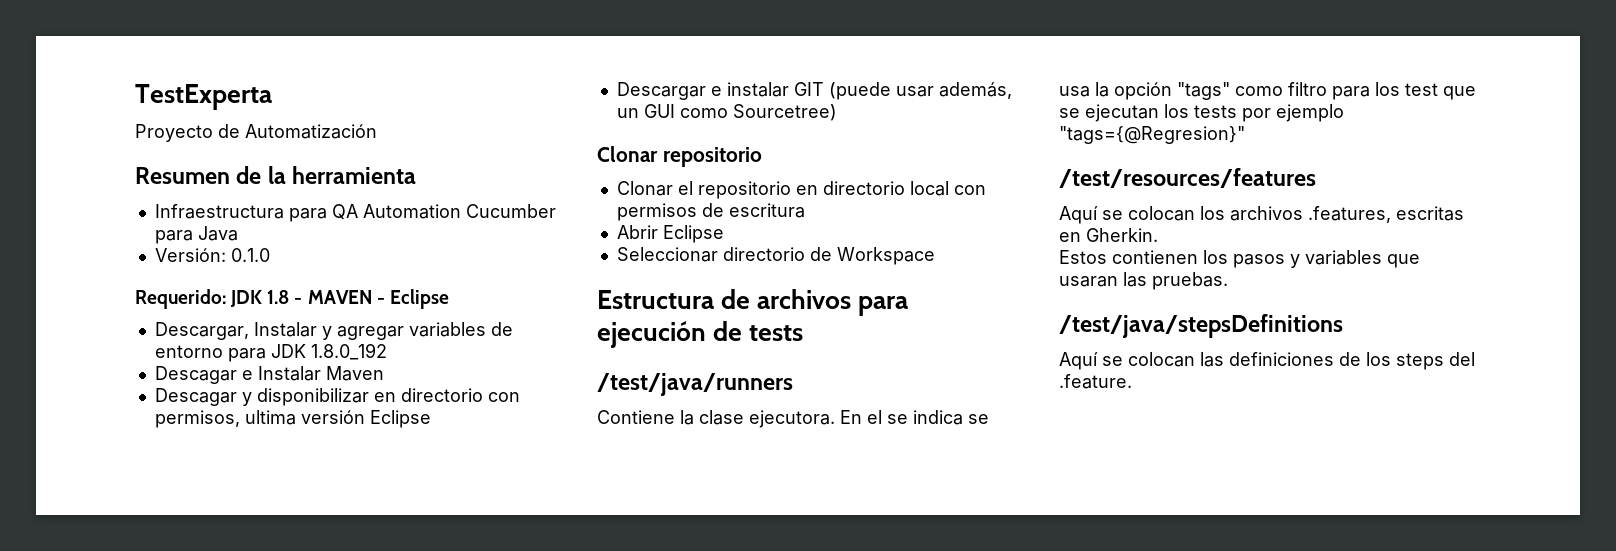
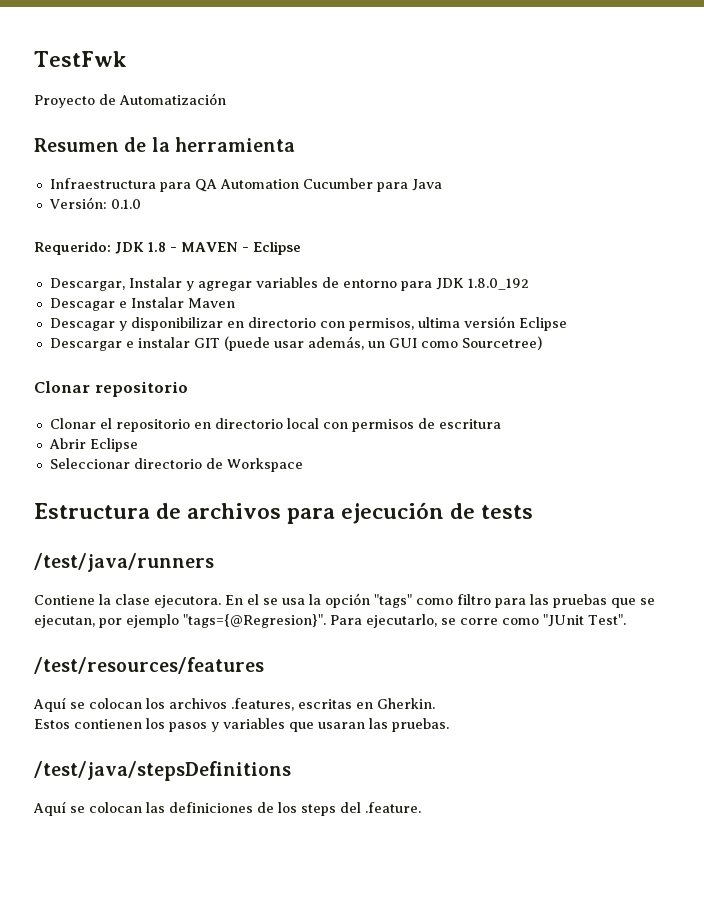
[135,84,272,110] TestExperta -> [34,51,127,67] TestFwk
[913,410,989,425] indica se -> (278, 601) none
[1375,82,1476,100] [1059,104,1344,122] [1059,126,1245,144] los test que se ejecutan los tests por ejemplo "tags={@Regresion}" -> [530,594,655,608] [34,614,626,628] las pruebas que se ejecutan, por ejemplo "tags={@Regresion}". Para ejecutarlo, se corre como "JUnit Test".

